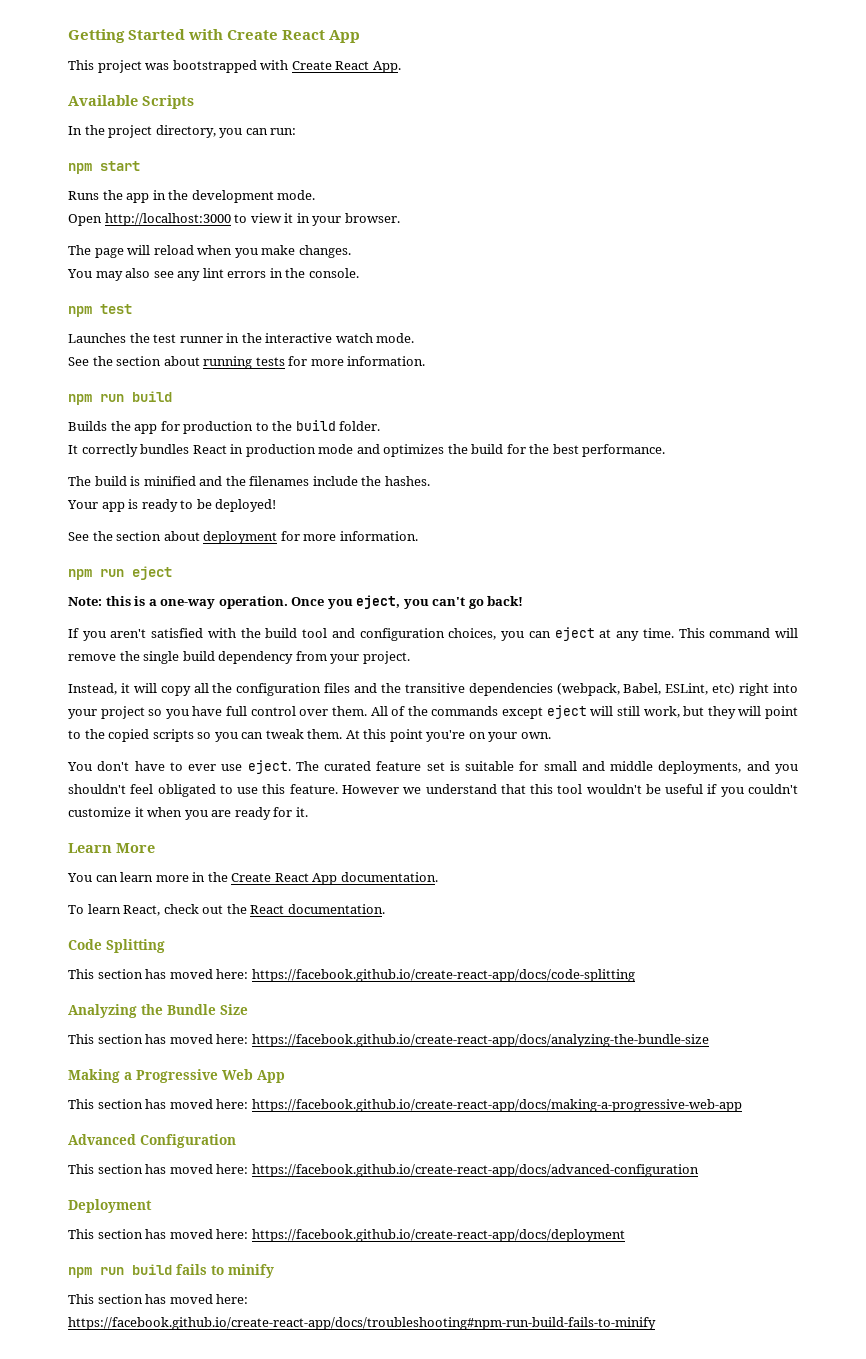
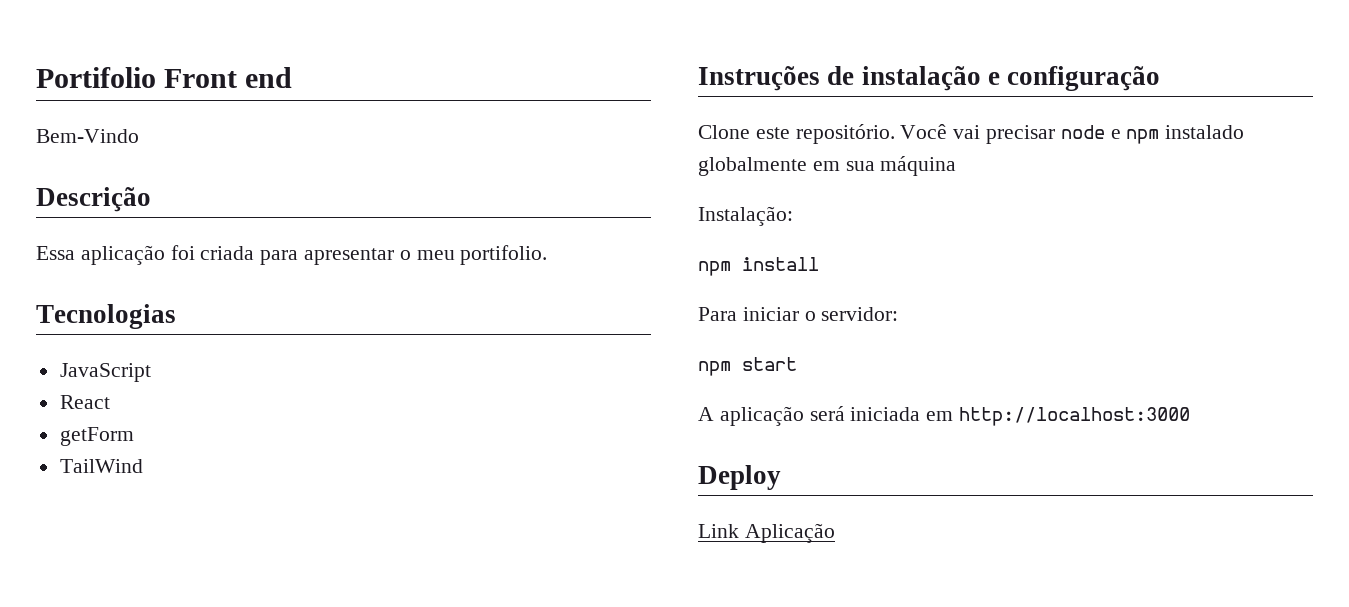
[68,29,361,43] [68,60,401,73] [68,95,194,109] [68,125,297,138] [68,161,140,174] [68,190,316,203] [68,213,400,226] [68,245,351,258] [67,268,359,281] [68,304,132,317] [68,333,415,343] [68,356,426,369] [68,391,172,405] [68,420,381,434] [68,444,666,457] [68,476,430,486] [67,499,277,512] [68,531,418,544] [68,566,172,580] [68,595,524,609] [68,627,798,641] [68,651,410,664] [68,683,798,696] [68,705,798,719] [68,729,551,742] [67,760,798,774] [68,784,799,797] [68,807,308,820] [68,843,155,853] [67,872,438,885] [68,904,385,916] [68,939,165,953] [68,969,635,982] [68,1004,248,1018] [68,1034,709,1047] [68,1069,285,1083] [68,1099,742,1112] [68,1134,236,1148] [68,1164,699,1177] [68,1199,152,1213] [68,1229,625,1242] [68,1264,274,1278] [68,1294,249,1304] [68,1317,656,1330] Getting Started with Create React App // This project was bootstrapped with Create React App. // Available Scripts // In the project directory, you can run: // npm start // Runs the app in the development mode. // Open http://localhost:3000 to view it in your browser. // The page will reload when you make changes. // You may also see any lint errors in the console. // npm test // Launches the test runner in the interactive watch mode. // See the section about running tests for more information. // npm run build // Builds the app for production to the build folder. // It correctly bundles React in production mode and optimizes the build for the best performance. // The build is minified and the filenames include the hashes. // Your app is ready to be deployed! // See the section about deployment for more information. // npm run eject // Note: this is a one-way operation. Once you eject, you can't go back! // If you aren't satisfied with the build tool and configuration choices, you can eject at any time. This command will remove the single build dependency from your project. // Instead, it will copy all the configuration files and the transitive dependencies (webpack, Babel, ESLint, etc) right into your project so you have full control over them. All of the commands except eject will still work, but they will point to the copied scripts so you can tweak them. At this point you're on your own. // You don't have to ever use eject. The curated feature set is suitable for small and middle deployments, and you shouldn't feel obligated to use this feature. However we understand that this tool wouldn't be useful if you couldn't customize it when you are ready for it. // Learn More // You can learn more in the Create React App documentation. // To learn React, check out the React documentation. // Code Splitting // This section has moved here: https://facebook.github.io/create-react-app/docs/code-splitting // Analyzing the Bundle Size // This section has moved here: https://facebook.github.io/create-react-app/docs/analyzing-the-bundle-size // Making a Progressive Web App // This section has moved here: https://facebook.github.io/create-react-app/docs/making-a-progressive-web-app // Advanced Configuration // This section has moved here: https://facebook.github.io/create-react-app/docs/advanced-configuration // Deployment // This section has moved here: https://facebook.github.io/create-react-app/docs/deployment // npm run build fails to minify // This section has moved here: https://facebook.github.io/create-react-app/docs/troubleshooting#npm-run-build-fails-to-minify -> [36,67,293,88] [36,129,139,143] [36,187,151,212] [36,245,548,265] [36,304,176,329] [59,363,151,382] [59,395,110,409] [59,427,134,446] [59,459,143,473] [698,66,1161,91] [698,124,1245,144] [698,156,957,176] [698,206,793,226] [698,257,819,276] [698,307,899,321] [698,357,797,376] [698,406,1191,426] [698,465,781,490] [698,523,835,543] Portifolio Front end // Bem-Vindo // Descrição // Essa aplicação foi criada para apresentar o meu portifolio. // Tecnologias // JavaScript // React // getForm // TailWind // Instruções de instalação e configuração // Clone este repositório. Você vai precisar node e npm instalado globalmente em sua máquina // Instalação: // npm install // Para iniciar o servidor: // npm start // A aplicação será iniciada em http://localhost:3000 // Deploy // Link Aplicação

